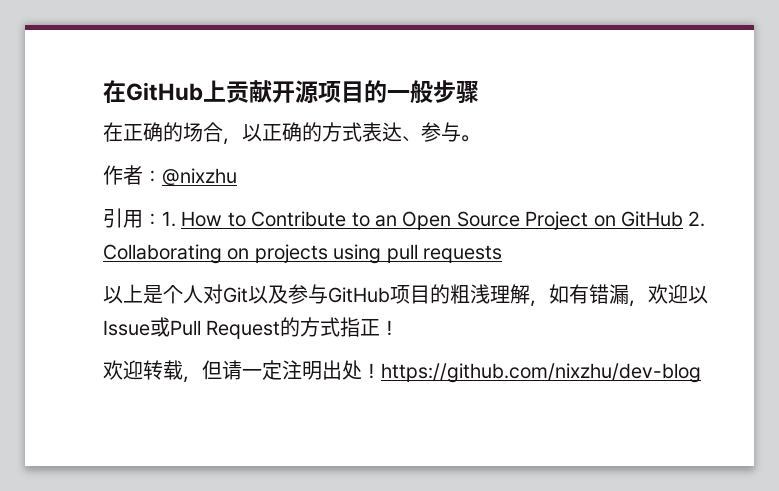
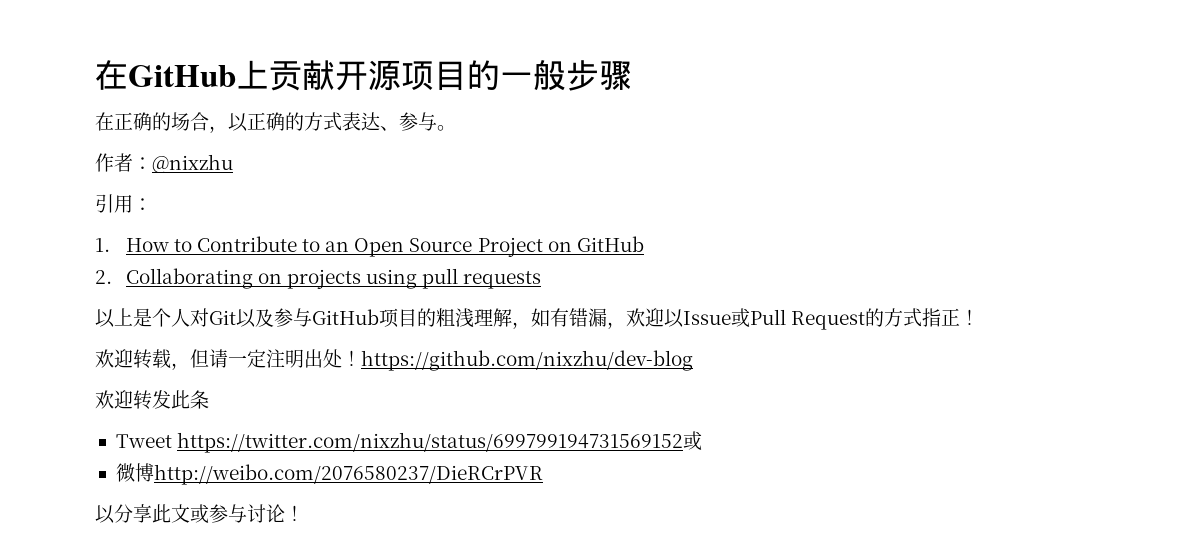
(162, 219) none -> (152, 204) //
(683, 219) none -> (644, 244) //
(701, 373) none -> [95,390,209,410] [115,431,703,453] [115,463,543,485] [95,504,304,524] // 欢迎转发此条 // Tweet https://twitter.com/nixzhu/status/699799194731569152或 // 微博http://weibo.com/2076580237/DieRCrPVR // 以分享此文或参与讨论！

